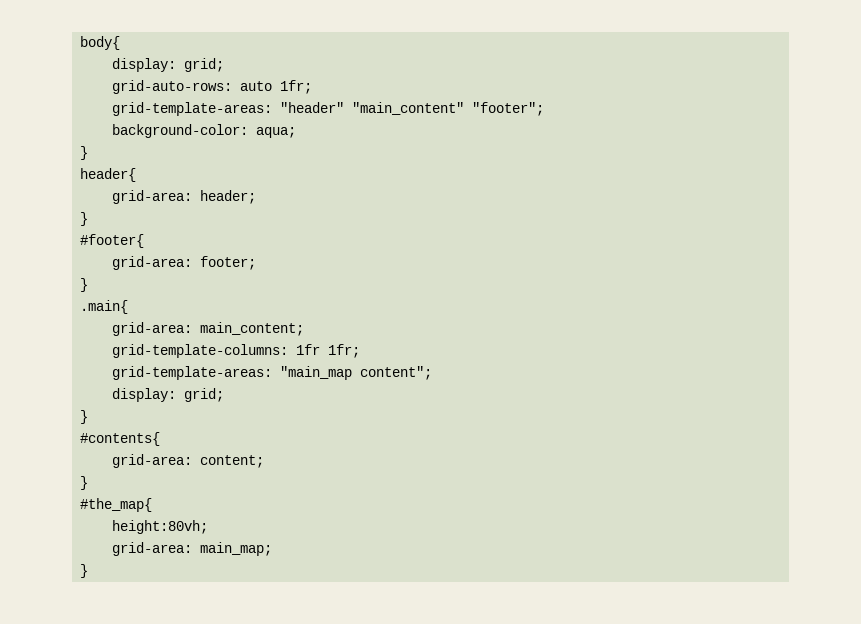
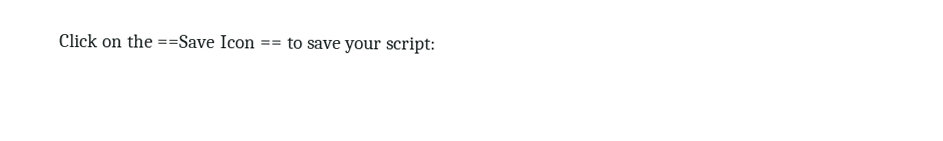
[80,36,121,50] [112,58,225,72] [112,80,313,94] [112,102,545,116] [112,124,297,138] [80,146,89,160] [80,168,137,182] [112,190,257,204] [80,212,89,226] [80,234,145,248] [112,256,257,270] [80,278,89,292] [80,300,129,314] [112,322,305,336] [112,344,361,358] [112,366,433,380] [112,388,225,402] [80,410,89,424] [80,432,161,446] [112,454,265,468] [80,476,89,490] [80,498,153,512] [112,520,209,534] [112,542,273,556] [80,564,89,578] body{ // display: grid; // grid-auto-rows: auto 1fr; // grid-template-areas: "header" "main_content" "footer"; // background-color: aqua; // } // header{ // grid-area: header; // } // #footer{ // grid-area: footer; // } // .main{ // grid-area: main_content; // grid-template-columns: 1fr 1fr; // grid-template-areas: "main_map content"; // display: grid; // } // #contents{ // grid-area: content; // } // #the_map{ // height:80vh; // grid-area: main_map; // } -> [59,32,437,54] Click on the ==Save Icon == to save your script:

